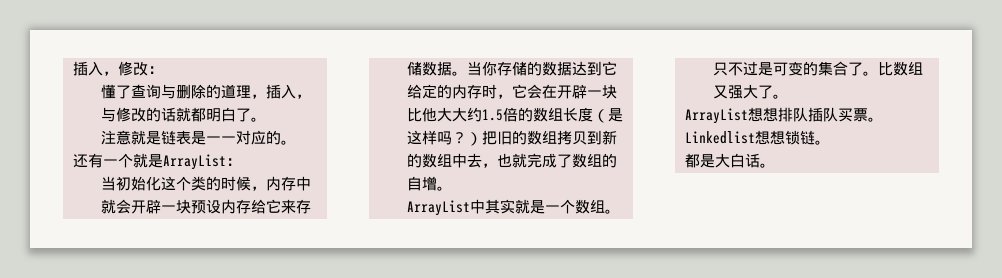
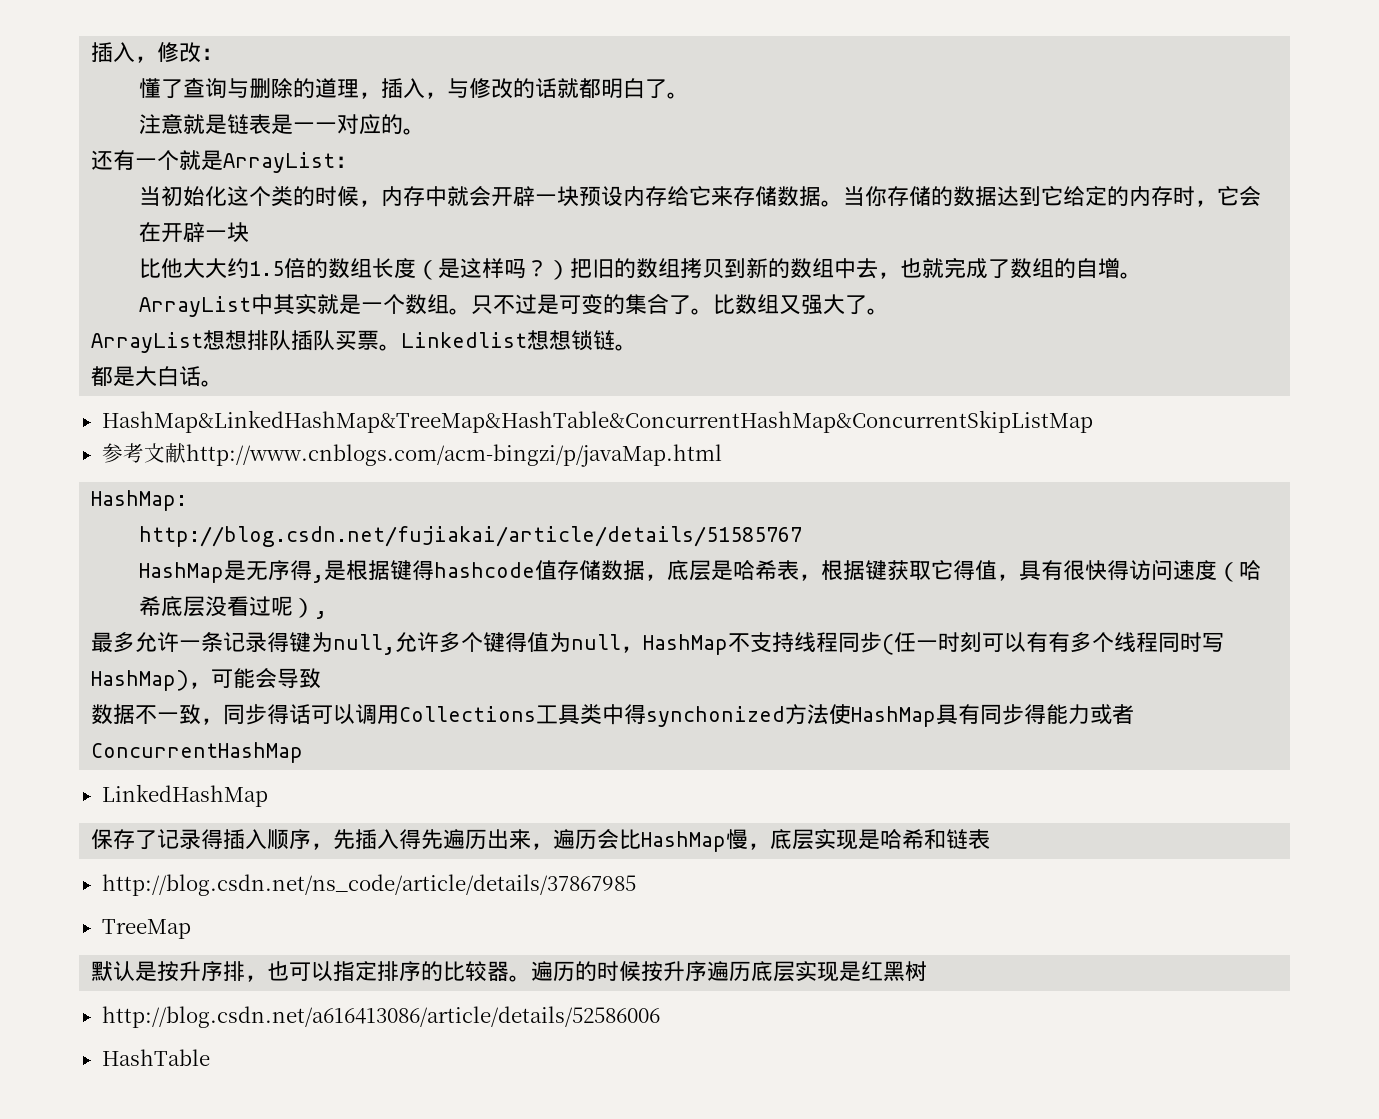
(775, 165) none -> [101,410,1093,433] [101,443,722,467] [91,490,188,511] [139,526,803,547] [139,559,1262,583] [139,596,328,619] [91,632,1225,655] [91,668,322,691] [91,704,1135,727] [91,742,304,763] [101,784,268,807] [91,829,991,852] [101,874,636,896] [101,919,191,939] [91,961,928,982] [101,1006,660,1028] [101,1049,210,1066] // HashMap&LinkedHashMap&TreeMap&HashTable&ConcurrentHashMap&ConcurrentSkipListMap // 参考文献http://www.cnblogs.com/acm-bingzi/p/javaMap.html // HashMap: // http://blog.csdn.net/fujiakai/article/details/51585767 // HashMap是无序得,是根据键得hashcode值存储数据，底层是哈希表，根据键获取它得值，具有很快得访问速度（哈希底层没看过呢）, // 最多允许一条记录得键为null,允许多个键得值为null，HashMap不支持线程同步(任一时刻可以有有多个线程同时写HashMap)，可能会导致 // 数据不一致，同步得话可以调用Collections工具类中得synchonized方法使HashMap具有同步得能力或者ConcurrentHashMap // LinkedHashMap // 保存了记录得插入顺序，先插入得先遍历出来，遍历会比HashMap慢，底层实现是哈希和链表 // http://blog.csdn.net/ns_code/article/details/37867985 // TreeMap // 默认是按升序排，也可以指定排序的比较器。遍历的时候按升序遍历底层实现是红黑树 // http://blog.csdn.net/a616413086/article/details/52586006 // HashTable

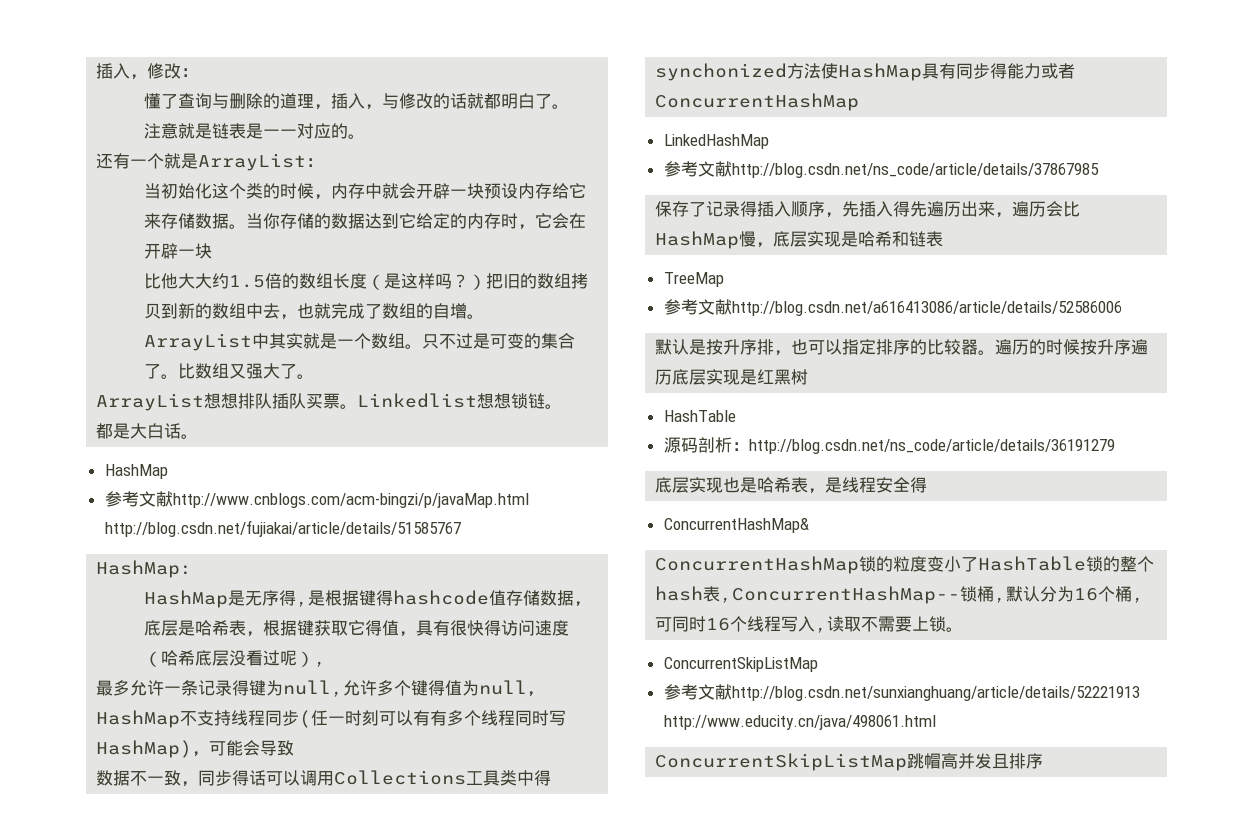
[101,410,1093,433] HashMap&LinkedHashMap&TreeMap&HashTable&ConcurrentHashMap&ConcurrentSkipListMap -> [104,464,168,479] HashMap
(722, 455) none -> [104,520,461,537] http://blog.csdn.net/fujiakai/article/details/51585767
[139,526,803,547] // http://blog.csdn.net/fujiakai/article/details/51585767 -> (193, 569) none
(268, 795) none -> [663,161,1099,178] // 参考文献http://blog.csdn.net/ns_code/article/details/37867985
[101,874,636,896] [101,919,191,939] http://blog.csdn.net/ns_code/article/details/37867985 // TreeMap -> [663,272,724,287] [663,299,1122,316] TreeMap // 参考文献http://blog.csdn.net/a616413086/article/details/52586006
[101,1006,660,1028] [101,1049,210,1066] http://blog.csdn.net/a616413086/article/details/52586006 // HashTable -> [663,410,736,422] [663,437,1115,454] [655,477,928,494] [663,518,809,533] [655,556,1155,574] [655,586,1145,604] [655,616,964,633] [663,657,818,672] [663,684,1140,701] [663,715,936,730] [655,753,1044,771] HashTable // 源码剖析：http://blog.csdn.net/ns_code/article/details/36191279 // 底层实现也是哈希表，是线程安全得 // ConcurrentHashMap& // ConcurrentHashMap锁的粒度变小了HashTable锁的整个hash表,ConcurrentHashMap--锁桶,默认分为16个桶,可同时16个线程写入,读取不需要上锁。 // ConcurrentSkipListMap // 参考文献http://blog.csdn.net/sunxianghuang/article/details/52221913 http://www.educity.cn/java/498061.html // ConcurrentSkipListMap跳帽高并发且排序

